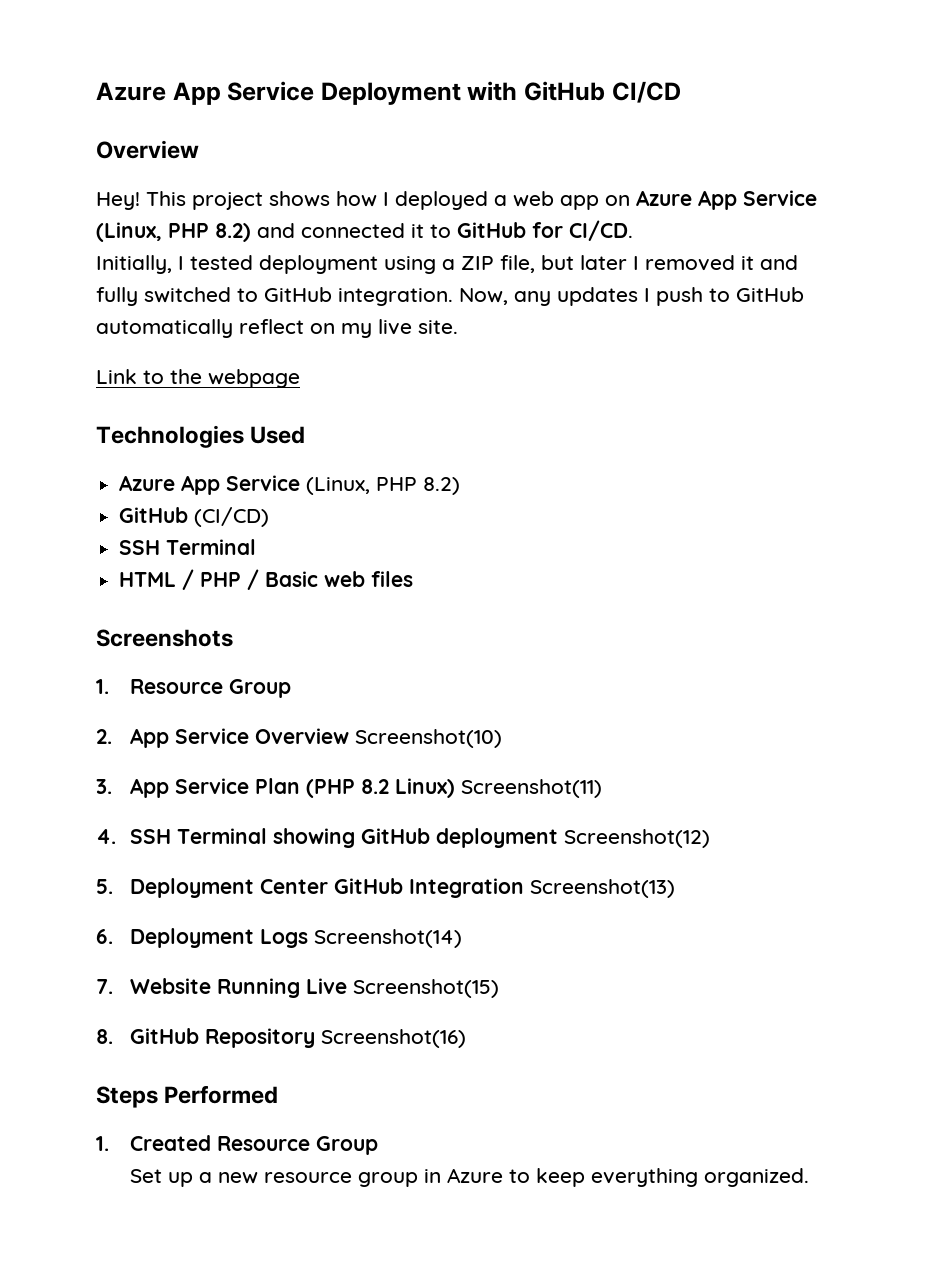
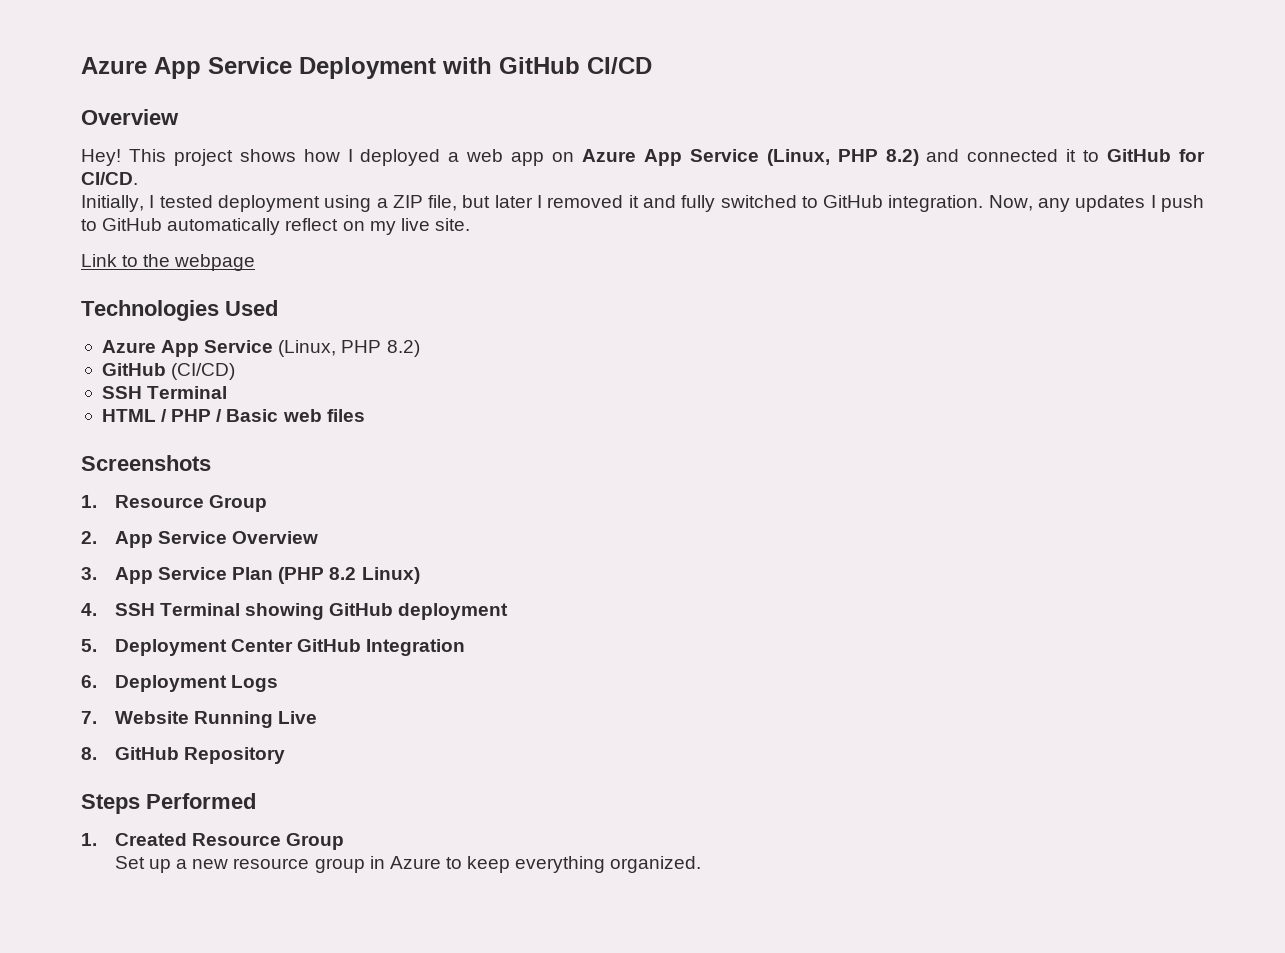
[355,729,503,748] Screenshot(10) -> (319, 537) none
[461,779,603,798] Screenshot(11) -> (420, 575) none
[564,829,711,848] Screenshot(12) -> (509, 611) none
[530,879,676,898] Screenshot(13) -> (466, 647) none
[314,929,463,948] Screenshot(14) -> (279, 683) none
[353,979,500,998] Screenshot(15) -> (318, 717) none
[321,1029,467,1048] Screenshot(16) -> (286, 755) none

